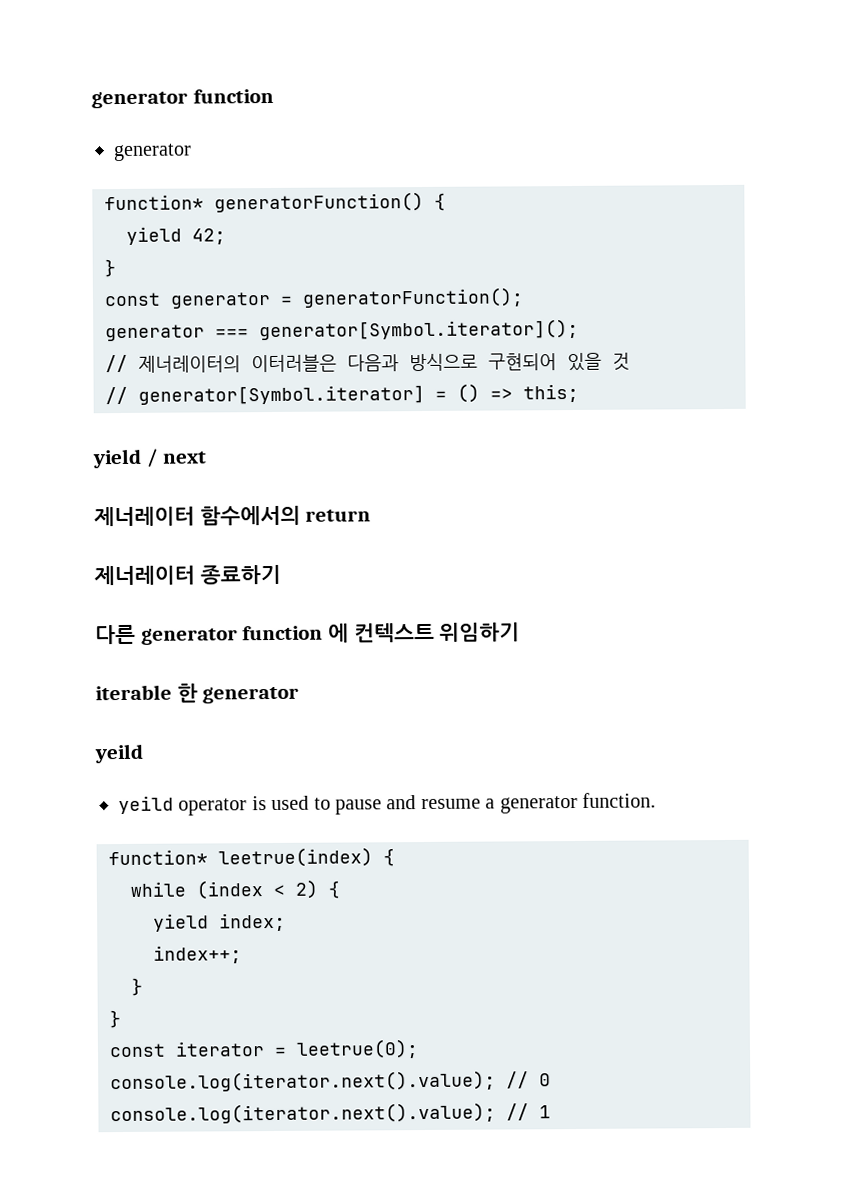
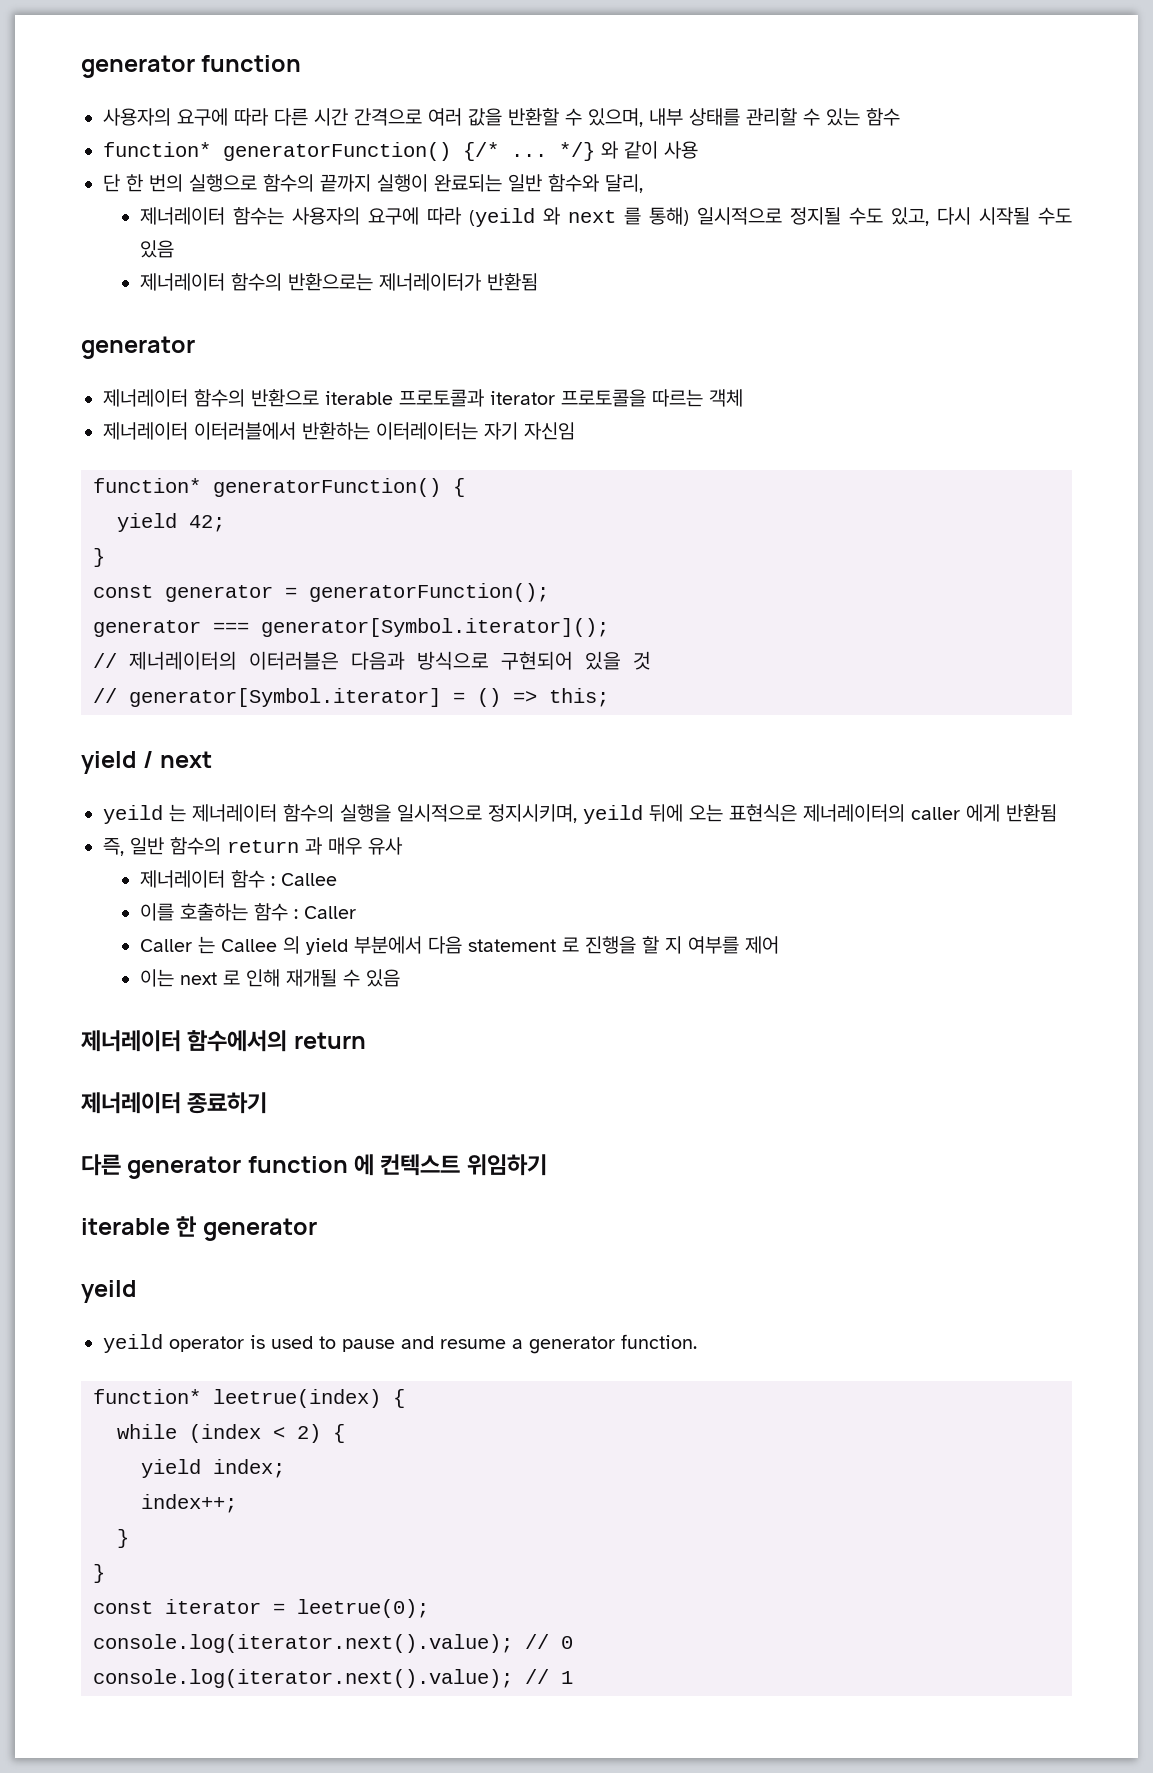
[113,143,192,162] generator -> [103,108,900,127] [103,141,698,161] [103,174,643,193] [140,207,1073,227] [140,240,175,258] [140,273,539,291] [81,336,195,359] [103,389,743,407] [103,422,575,440] 사용자의 요구에 따라 다른 시간 간격으로 여러 값을 반환할 수 있으며, 내부 상태를 관리할 수 있는 함수 // function* generatorFunction() {/* ... */} 와 같이 사용 // 단 한 번의 실행으로 함수의 끝까지 실행이 완료되는 일반 함수와 달리, // 제너레이터 함수는 사용자의 요구에 따라 (yeild 와 next 를 통해) 일시적으로 정지될 수도 있고, 다시 시작될 수도 있음 // 제너레이터 함수의 반환으로는 제너레이터가 반환됨 // generator // 제너레이터 함수의 반환으로 iterable 프로토콜과 iterator 프로토콜을 따르는 객체 // 제너레이터 이터러블에서 반환하는 이터레이터는 자기 자신임
(208, 457) none -> [103,804,1057,824] [103,837,403,856] [140,870,338,888] [140,903,357,921] [140,936,780,955] [140,969,401,987] // yeild 는 제너레이터 함수의 실행을 일시적으로 정지시키며, yeild 뒤에 오는 표현식은 제너레이터의 caller 에게 반환됨 // 즉, 일반 함수의 return 과 매우 유사 // 제너레이터 함수 : Callee // 이를 호출하는 함수 : Caller // Caller 는 Callee 의 yield 부분에서 다음 statement 로 진행을 할 지 여부를 제어 // 이는 next 로 인해 재개될 수 있음

